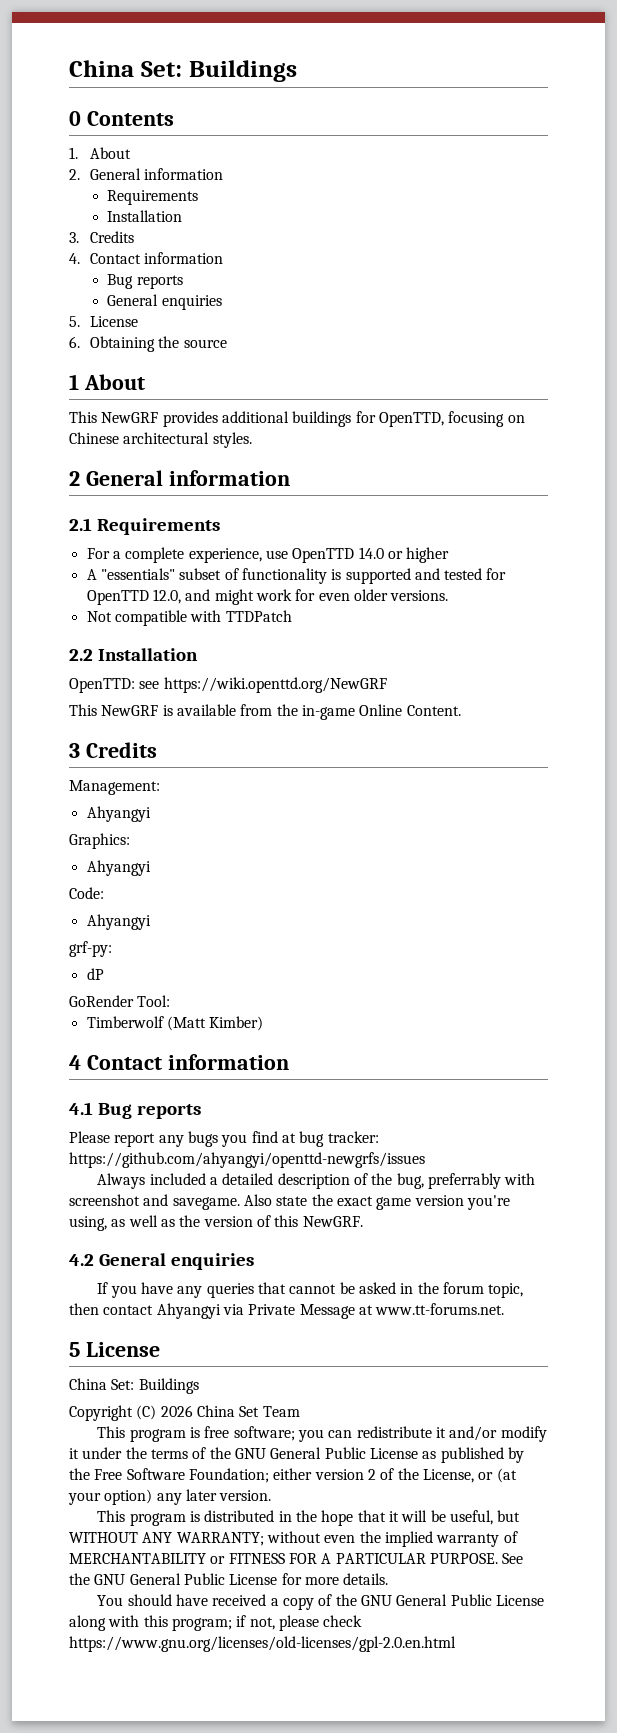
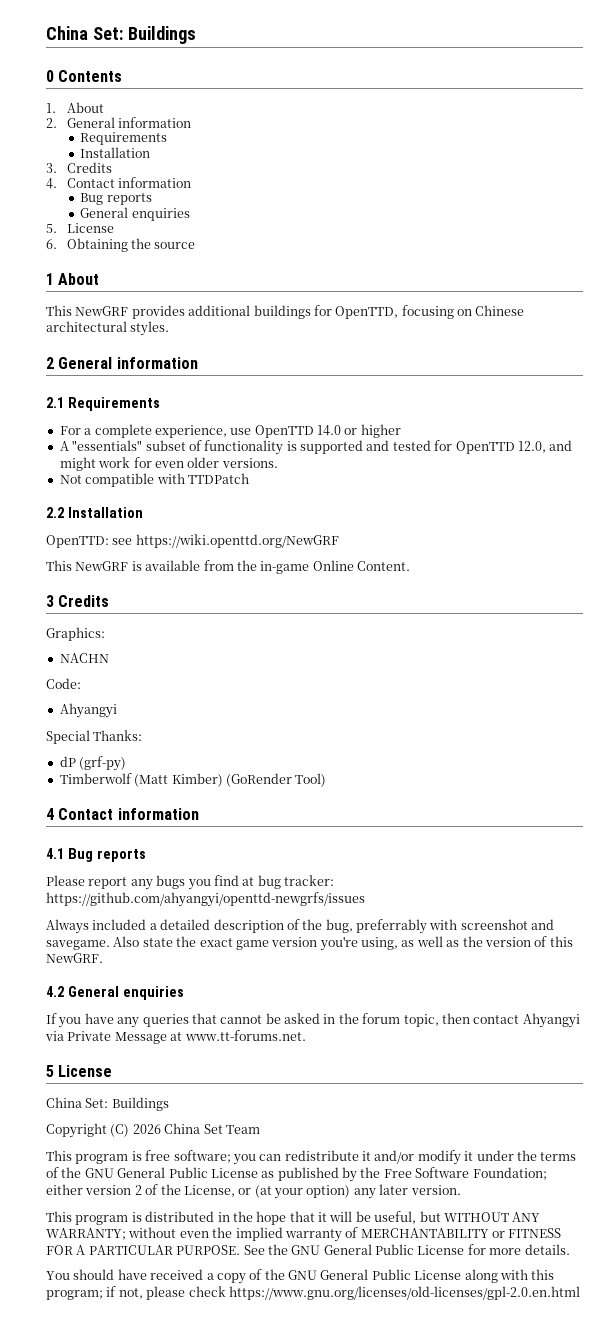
[69,780,160,795] [86,806,151,822] // Management: // Ahyangyi -> (110, 601) none
[86,860,151,876] Ahyangyi -> [59,653,109,663] NACHN
[69,941,112,957] grf-py: -> [46,730,143,744] Special Thanks:
[69,995,171,1007] // GoRender Tool: -> [79,756,127,771] (grf-py)
(264, 1023) none -> [225,773,327,787] (GoRender Tool)

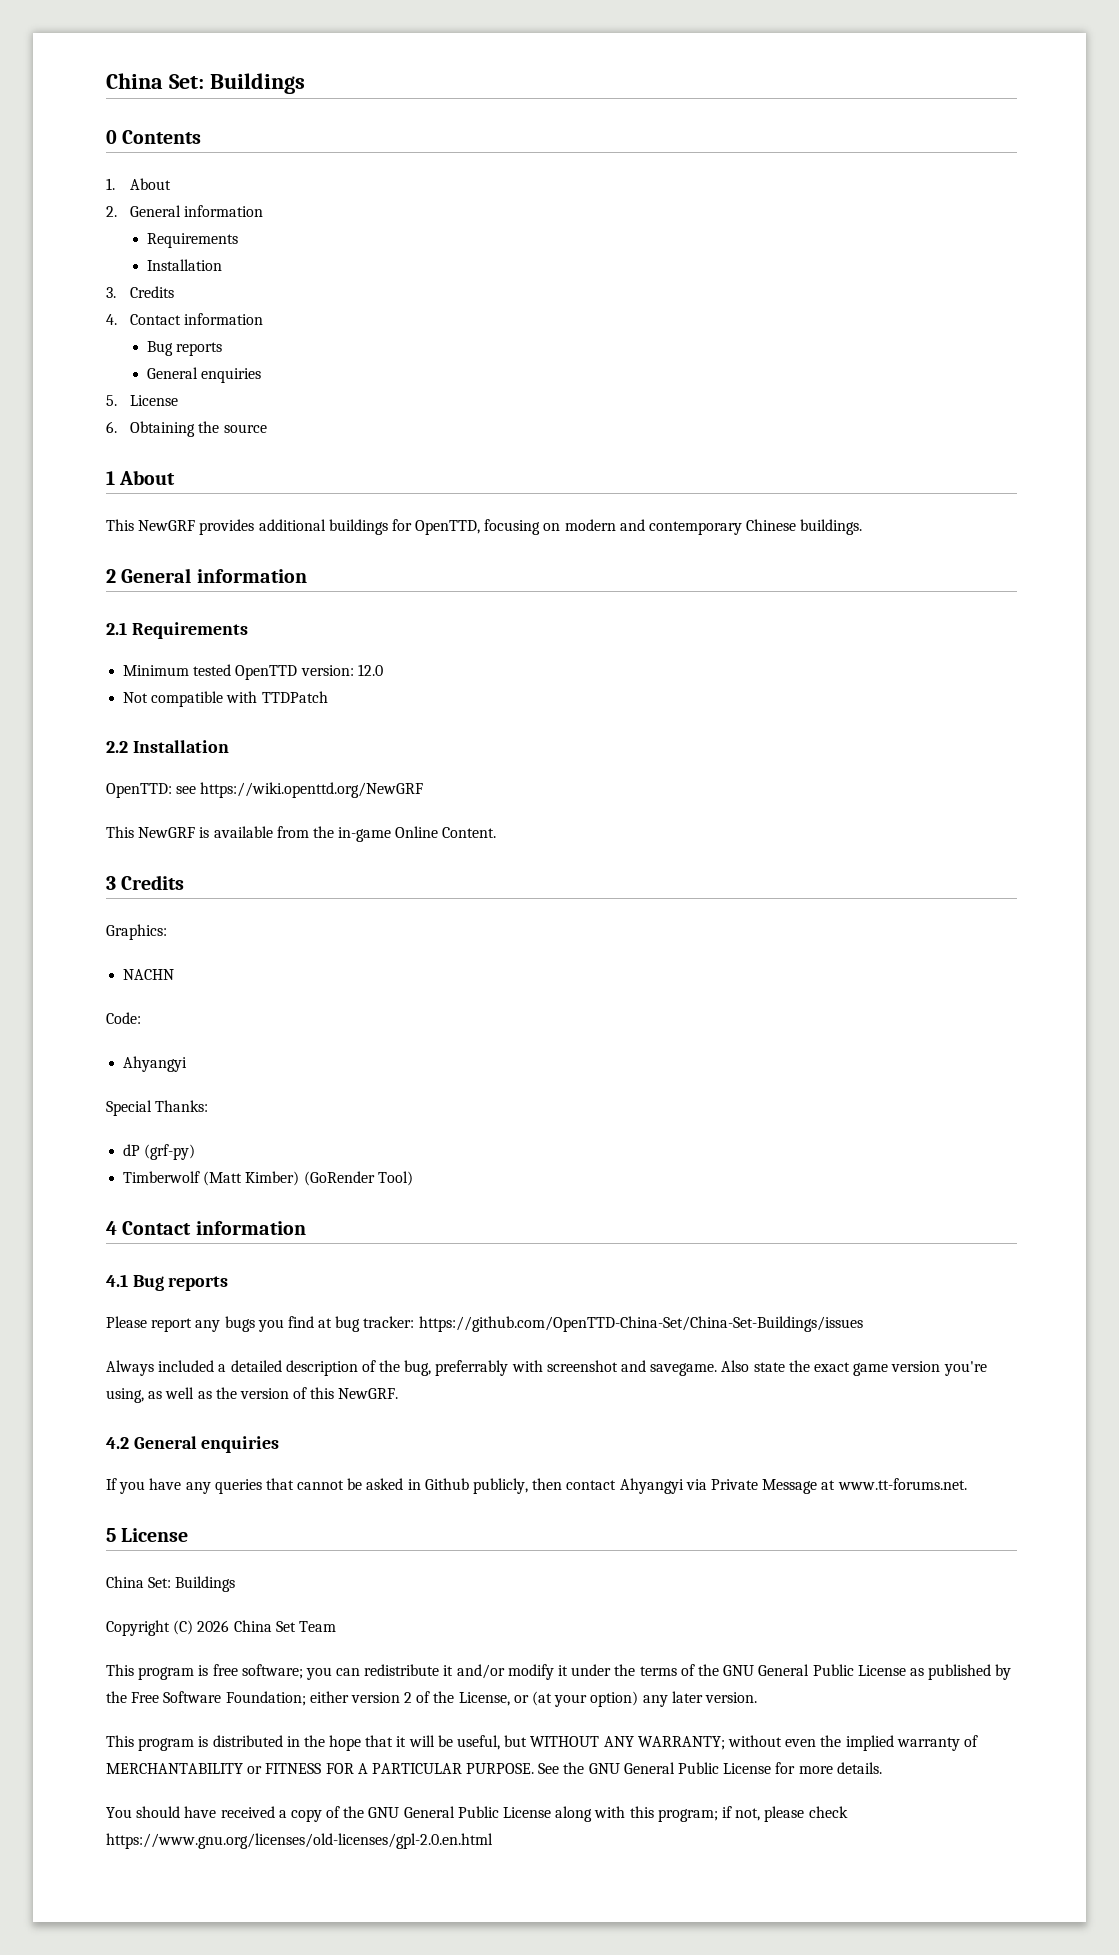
[475,305,525,316] [46,321,170,336] Chinese architectural styles. -> [564,519,863,535] modern and contemporary Chinese buildings.
[59,424,401,438] [59,440,573,455] [59,457,278,471] For a complete experience, use OpenTTD 14.0 or higher // A "essentials" subset of functionality is supported and tested for OpenTTD 12.0, and might work for even older versions. -> [123,664,383,680] Minimum tested OpenTTD version: 12.0
[46,892,365,907] https://github.com/ahyangyi/openttd-newgrfs/issues -> [418,1316,863,1332] https://github.com/OpenTTD-China-Set/China-Set-Buildings/issues
[338,1013,439,1027] the forum topic, -> [424,1478,529,1494] Github publicly,

